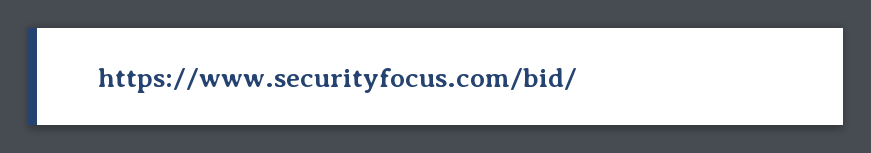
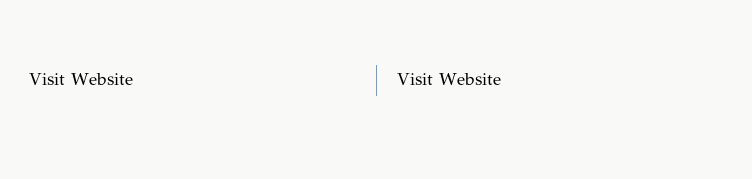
[98,68,577,93] https://www.securityfocus.com/bid/ -> [29,73,133,85] [397,73,501,85] Visit Website // Visit Website

